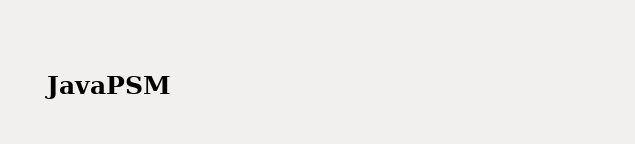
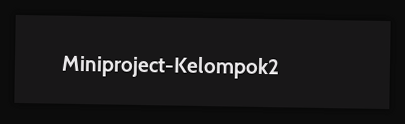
[45,76,171,99] JavaPSM -> [61,54,280,80] Miniproject-Kelompok2

